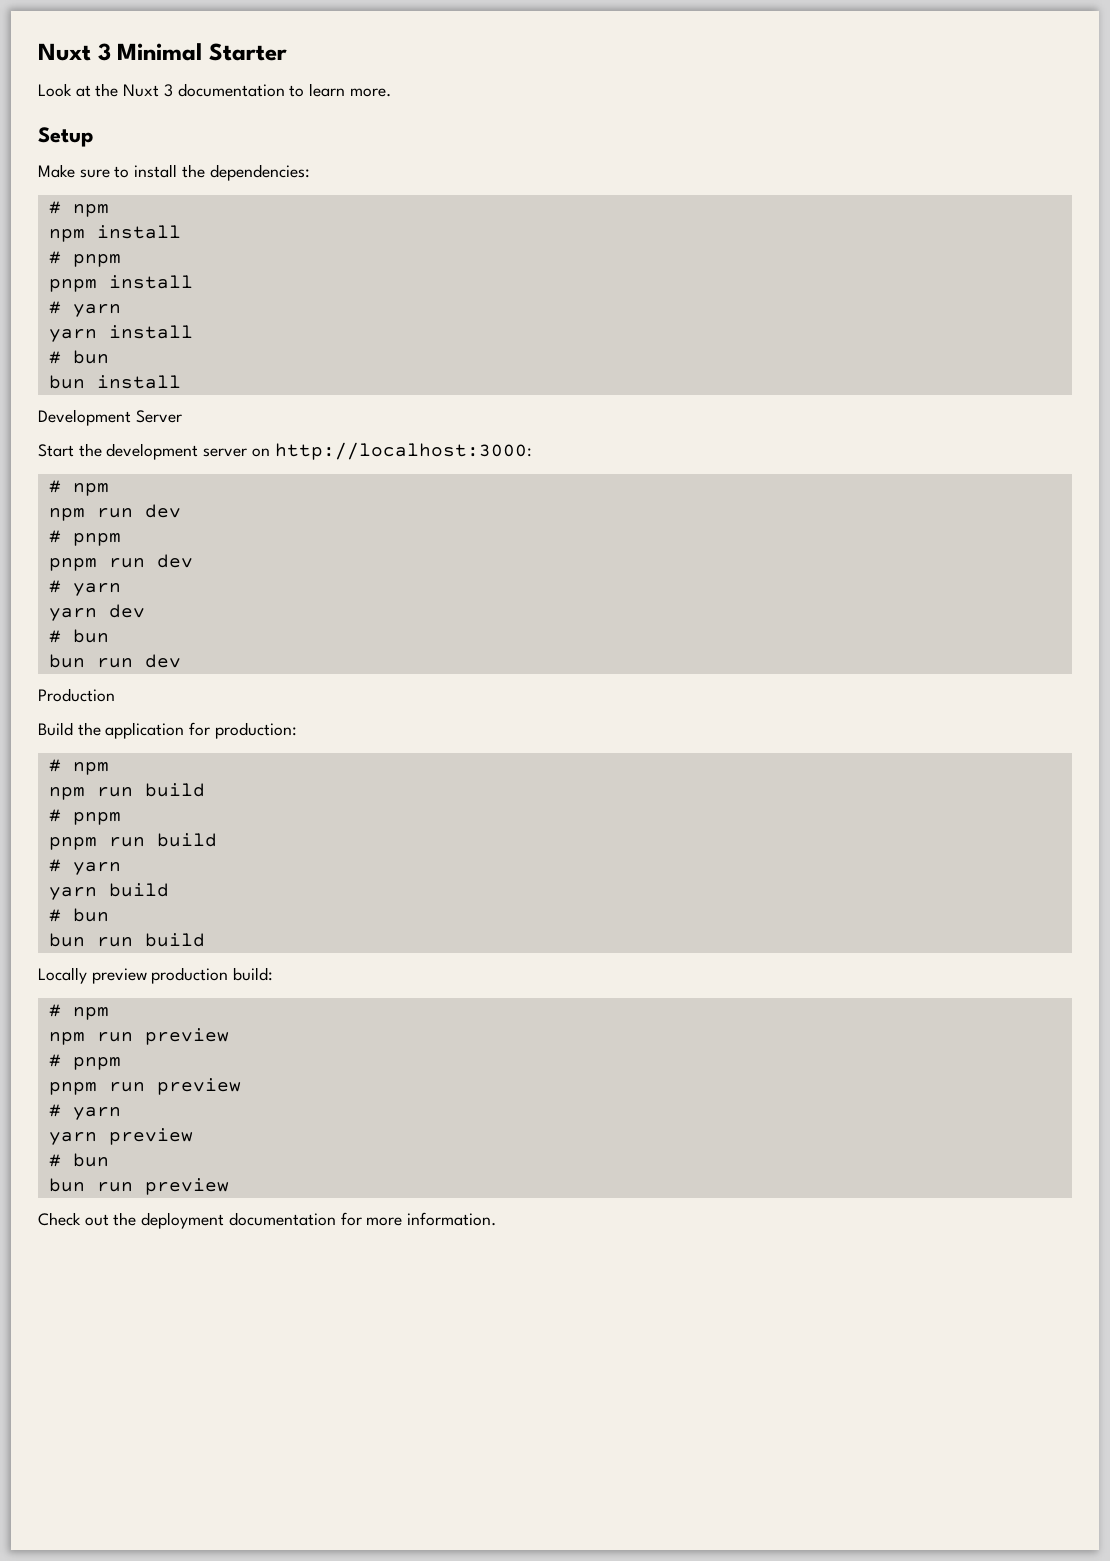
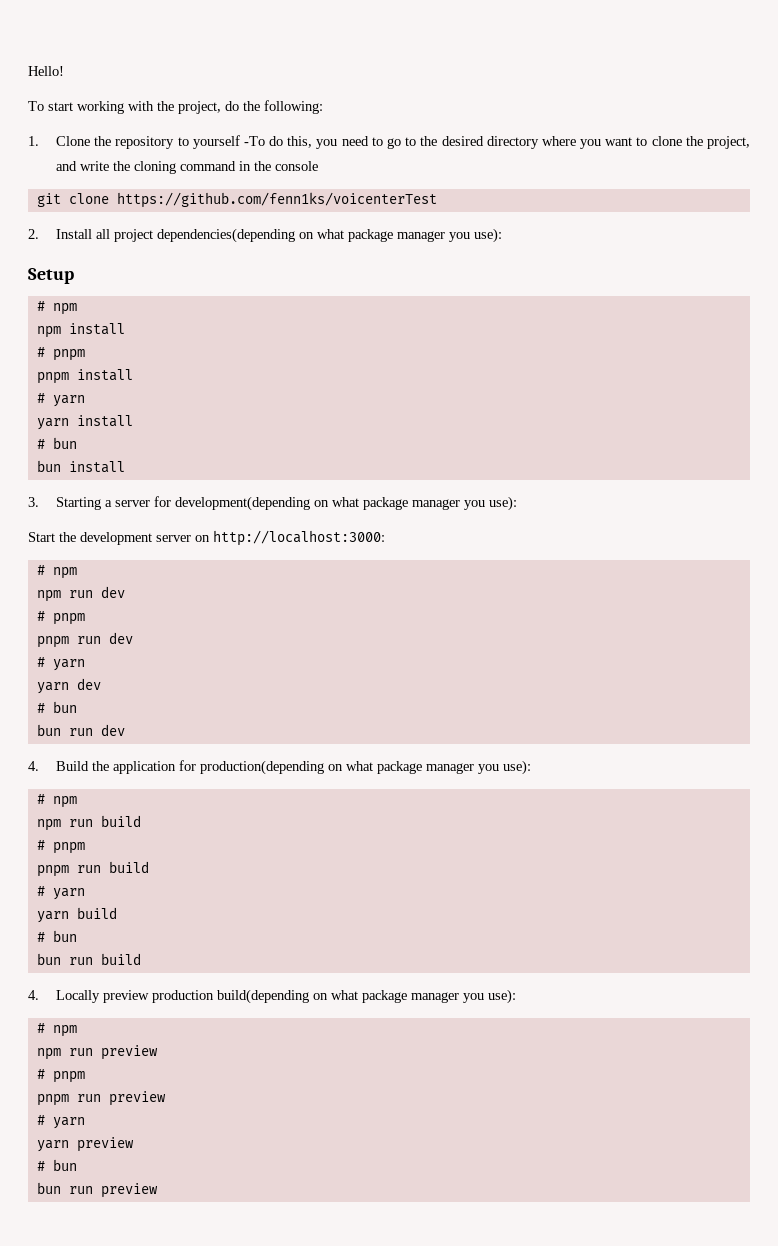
[38,43,287,61] [38,83,391,97] [38,127,93,147] [38,164,310,181] Nuxt 3 Minimal Starter // Look at the Nuxt 3 documentation to learn more. // Setup // Make sure to install the dependencies: -> [28,66,64,76] [28,100,323,114] [28,135,750,149] [55,161,318,174] [36,192,437,208] [28,228,502,243] [28,268,74,284] Hello! // To start working with the project, do the following: // 1. Clone the repository to yourself -To do this, you need to go to the desired directory where you want to clone the project, and write the cloning command in the console // git clone https://github.com/fenn1ks/voicenterTest // 2. Install all project dependencies(depending on what package manager you use): // Setup
[38,409,182,426] Development Server -> [28,496,517,511] 3. Starting a server for development(depending on what package manager you use):
[38,688,115,702] Production // -> [28,761,39,771] 4.
[214,722,297,739] production: -> [199,760,531,775] production(depending on what package manager you use):
(205, 940) none -> [28,990,39,1000] 4.
[233,967,274,981] build: -> [216,989,516,1004] build(depending on what package manager you use):
[38,1212,497,1229] // Check out the deployment documentation for more information. -> (158, 1190) none

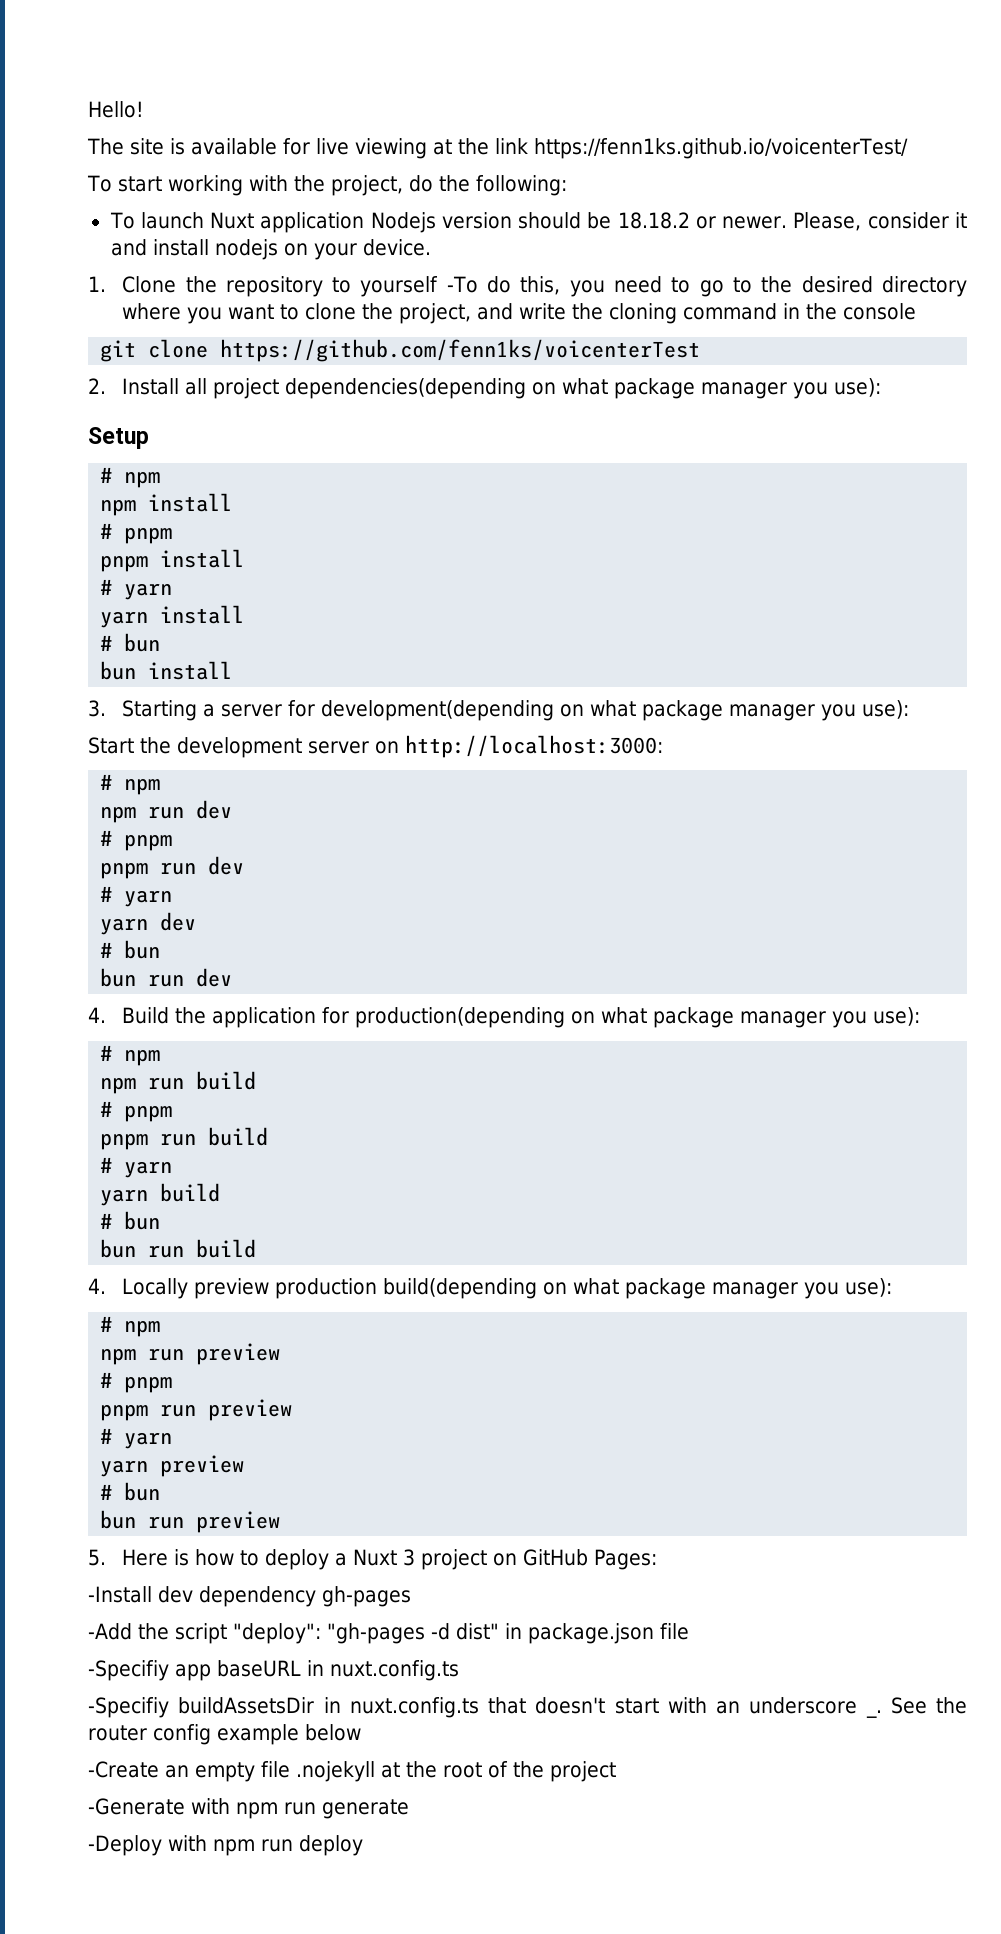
(64, 71) none -> [87,138,908,159] // The site is available for live viewing at the link https://fenn1ks.github.io/voicenterTest/
(323, 107) none -> [109,212,968,233] [110,239,431,260] // To launch Nuxt application Nodejs version should be 18.18.2 or newer. Please, consider it and install nodejs on your device.
(158, 1190) none -> [88,1549,658,1570] [88,1586,411,1607] [88,1623,689,1644] [88,1660,459,1681] [88,1697,967,1718] [88,1724,361,1745] [88,1761,616,1782] [88,1798,410,1819] [88,1835,363,1856] // 5. Here is how to deploy a Nuxt 3 project on GitHub Pages: // -Install dev dependency gh-pages // -Add the script "deploy": "gh-pages -d dist" in package.json file // -Specifiy app baseURL in nuxt.config.ts // -Specifiy buildAssetsDir in nuxt.config.ts that doesn't start with an underscore _. See the router config example below // -Create an empty file .nojekyll at the root of the project // -Generate with npm run generate // -Deploy with npm run deploy

